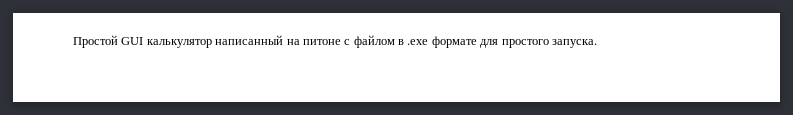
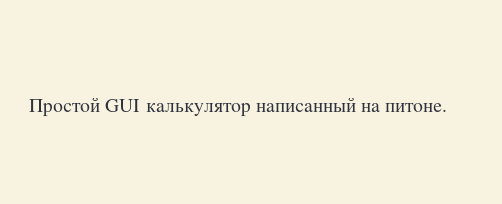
[302,35,597,48] питоне с файлом в .exe формате для простого запуска. -> [385,103,448,112] питоне.

